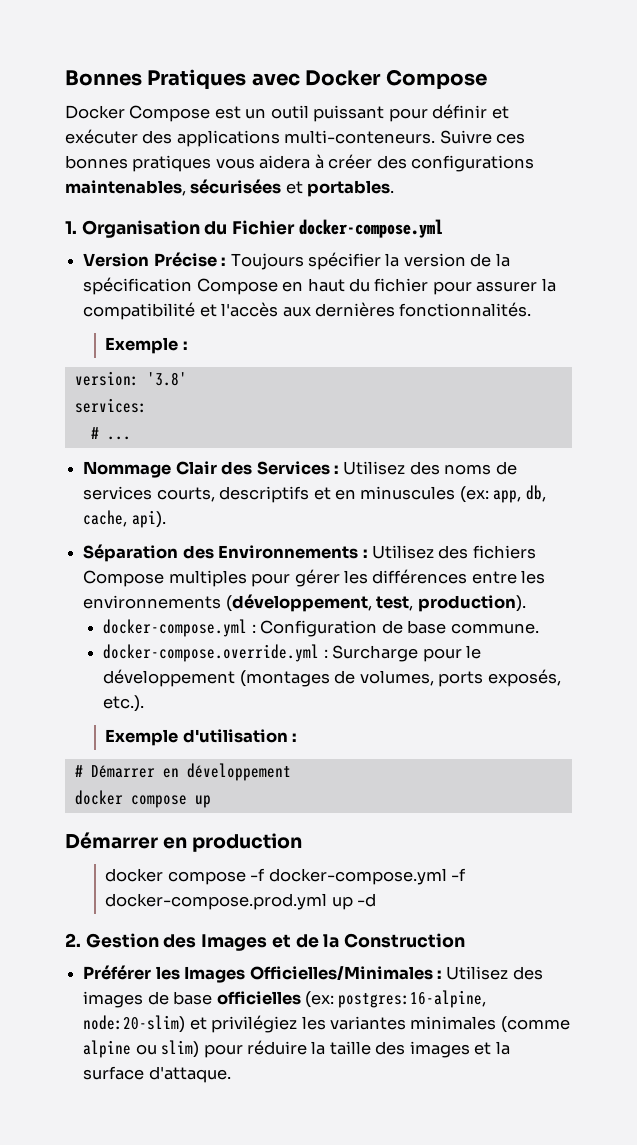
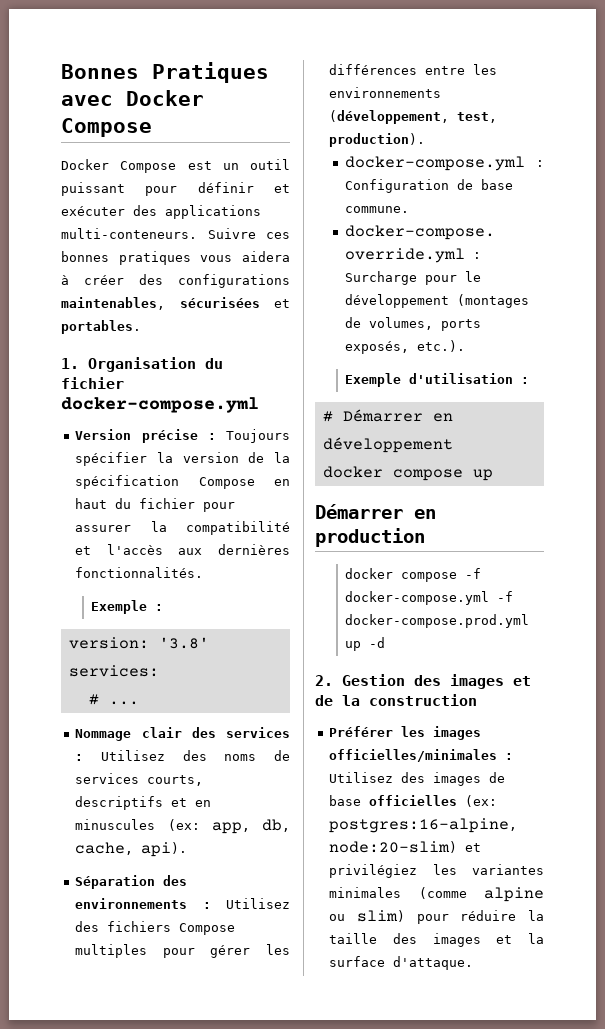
[232,220,296,235] Fichier -> [61,377,124,389] fichier
[153,252,217,267] Précise -> [141,429,198,443] précise
[175,461,330,475] Clair des Services -> [141,727,290,738] clair des services
[218,545,359,559] Environnements -> [75,898,188,909] environnements
[201,934,268,951] Images -> [450,674,504,689] images
[344,933,466,948] Construction -> [369,694,477,706] construction
[184,966,433,983] Images Officielles/Minimales -> [433,726,482,740] [329,749,498,762] images officielles/minimales

